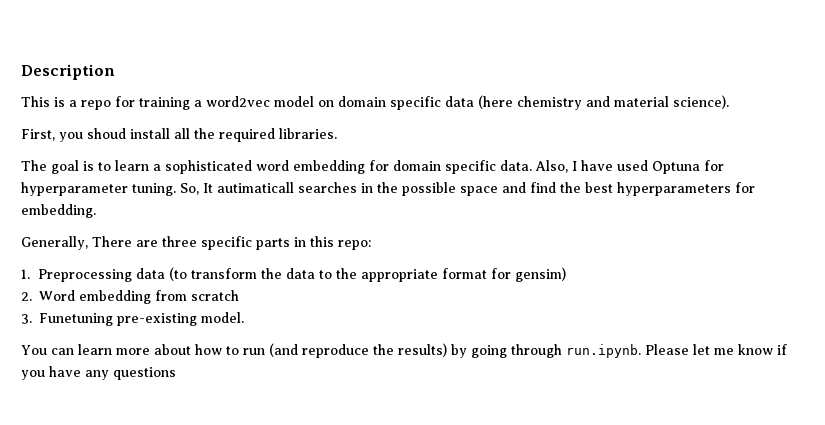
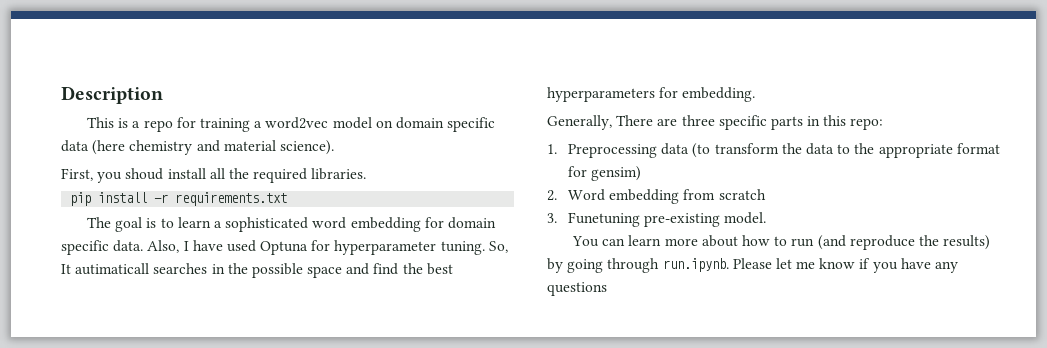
(337, 133) none -> [70,192,288,206] // pip install -r requirements.txt

